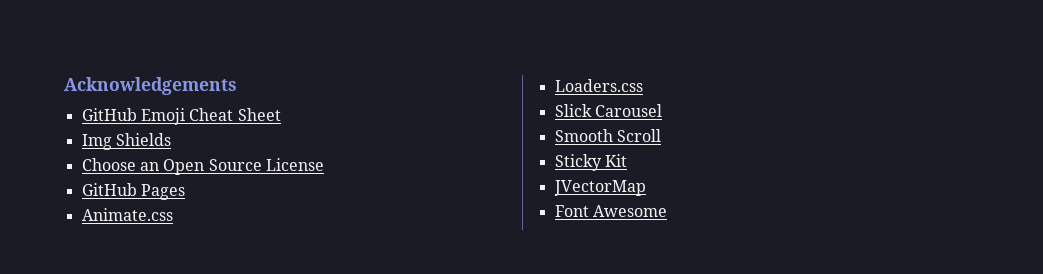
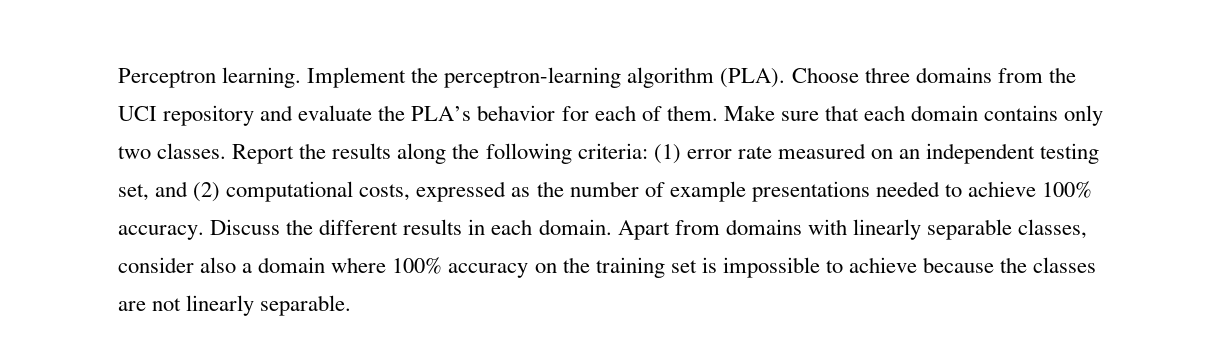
[64,77,237,95] [81,108,281,125] [81,133,171,150] [81,158,324,175] [81,183,185,200] [81,208,173,221] [554,79,643,92] [554,104,662,117] [554,129,661,142] [554,154,627,171] [553,180,646,196] [554,205,667,217] Acknowledgements // GitHub Emoji Cheat Sheet // Img Shields // Choose an Open Source License // GitHub Pages // Animate.css // Loaders.css // Slick Carousel // Smooth Scroll // Sticky Kit // JVectorMap // Font Awesome -> [118,67,1076,88] [118,105,1104,126] [118,143,1100,164] [118,181,1093,202] [118,219,1088,240] [118,257,1097,278] [118,295,352,316] Perceptron learning. Implement the perceptron-learning algorithm (PLA). Choose three domains from the UCI repository and evaluate the PLA’s behavior for each of them. Make sure that each domain contains only two classes. Report the results along the following criteria: (1) error rate measured on an independent testing set, and (2) computational costs, expressed as the number of example presentations needed to achieve 100% accuracy. Discuss the different results in each domain. Apart from domains with linearly separable classes, consider also a domain where 100% accuracy on the training set is impossible to achieve because the classes are not linearly separable.

